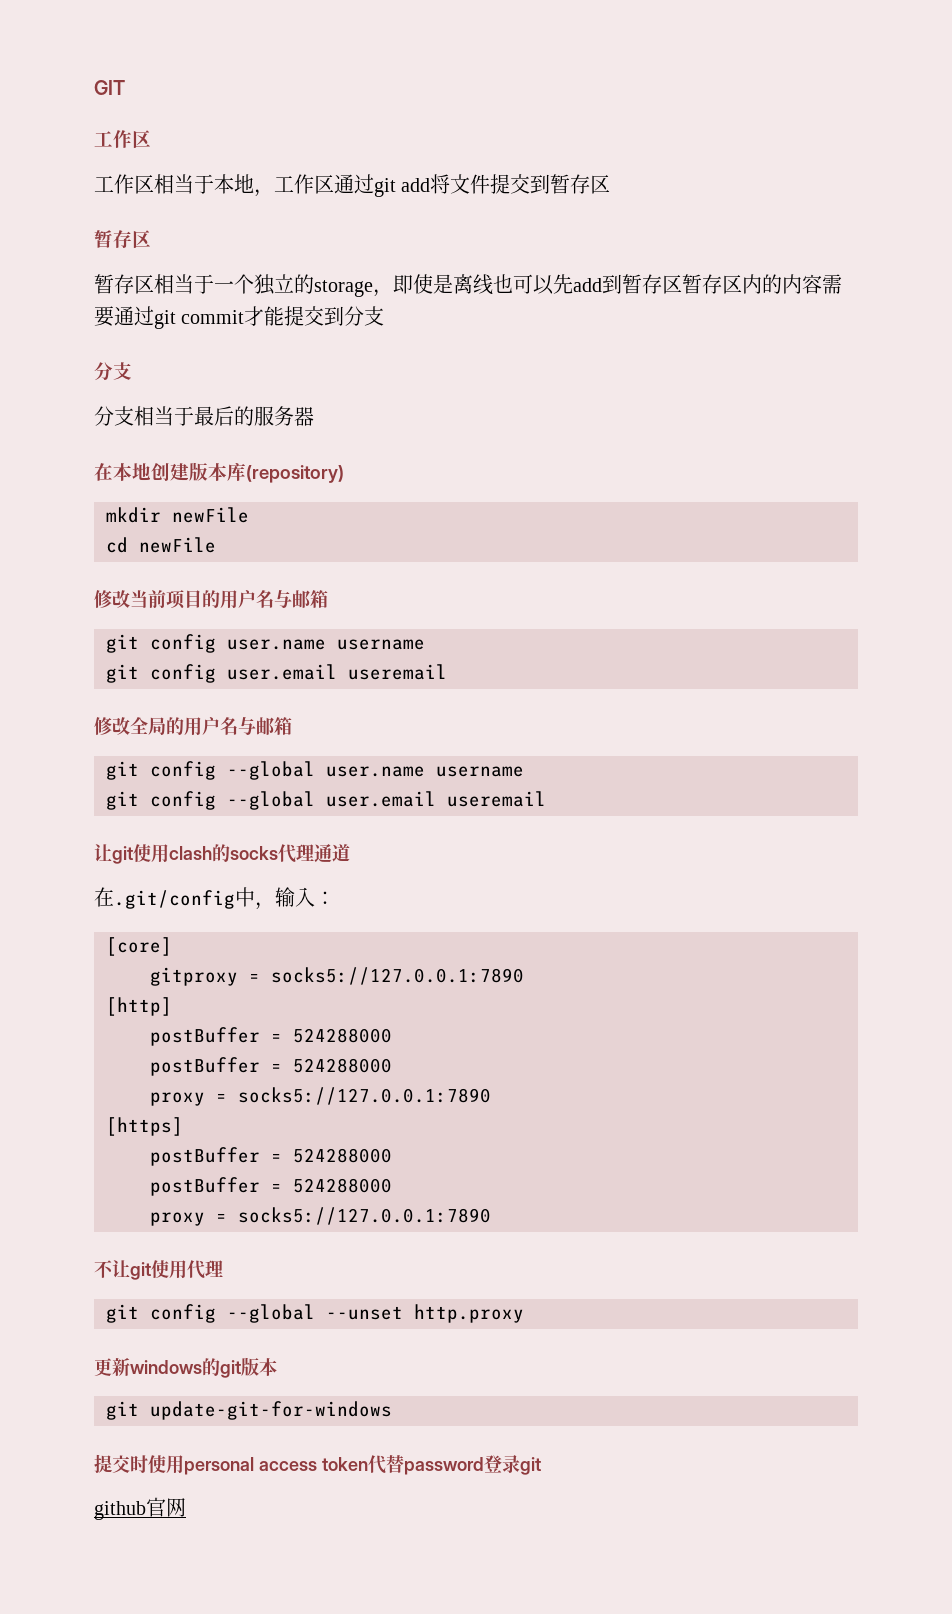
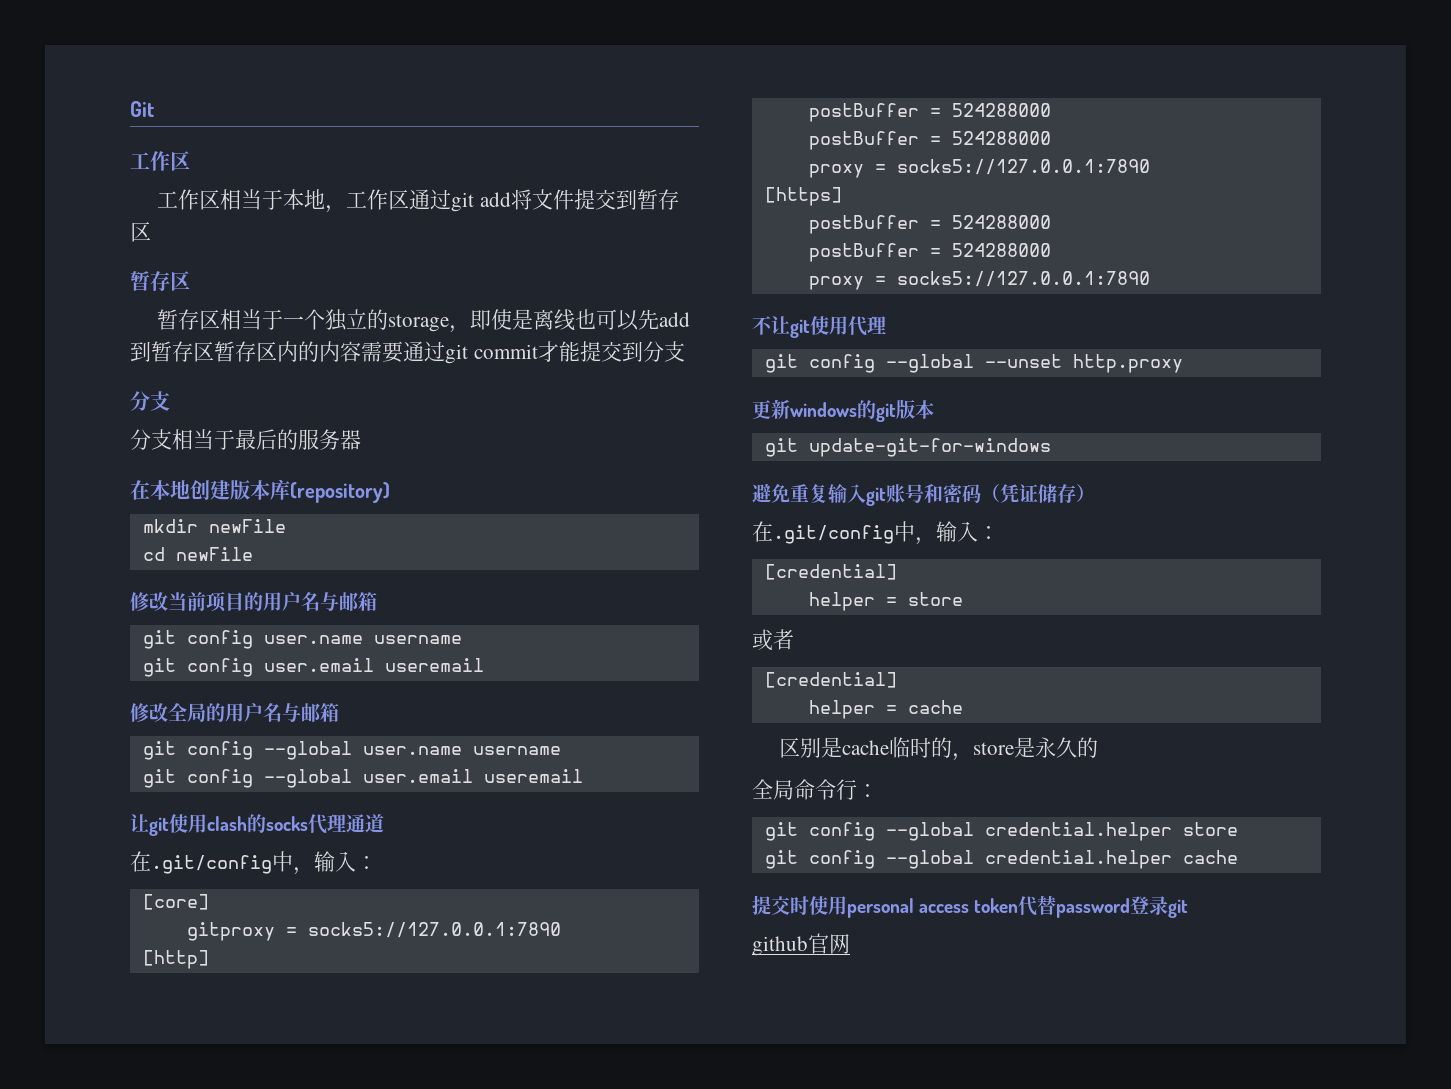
[94,80,125,95] GIT -> [130,101,154,117] Git
(392, 1410) none -> [752,483,1095,506] [752,521,999,545] [764,564,897,580] [808,592,963,611] [752,629,794,651] [764,672,897,688] [808,700,963,719] [779,737,1099,761] [752,779,878,800] [764,822,1238,841] [764,850,1238,869] // 避免重复输入git账号和密码（凭证储存） // 在.git/config中，输入： // [credential] // helper = store // 或者 // [credential] // helper = cache // 区别是cache临时的，store是永久的 // 全局命令行： // git config --global credential.helper store // git config --global credential.helper cache

